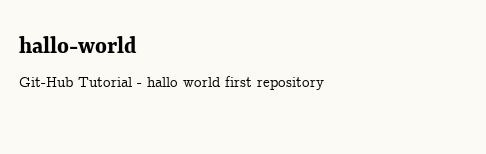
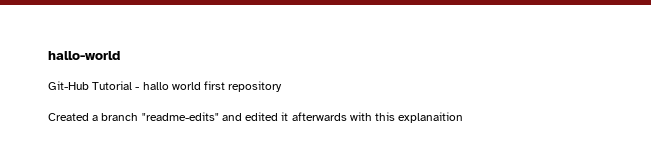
(324, 83) none -> [48,112,464,123] // Created a branch "readme-edits" and edited it afterwards with this explanaition

